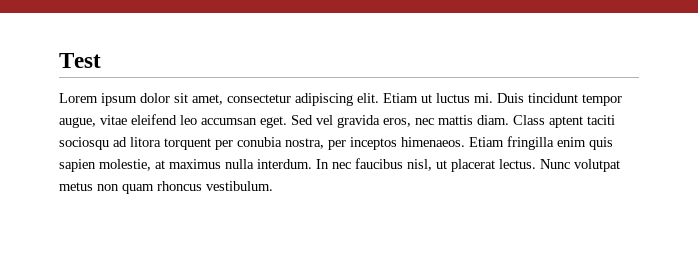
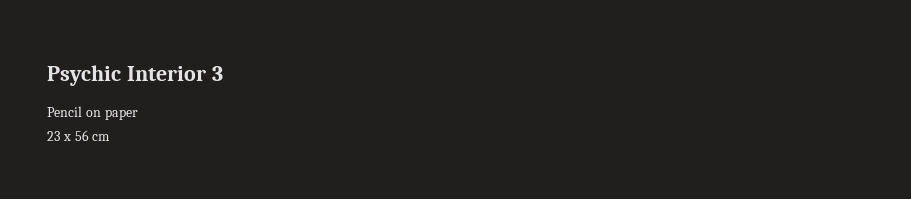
[59,53,101,68] [59,93,622,106] [59,114,615,128] [59,136,613,150] [59,158,620,172] [59,181,273,194] Test // Lorem ipsum dolor sit amet, consectetur adipiscing elit. Etiam ut luctus mi. Duis tincidunt tempor augue, vitae eleifend leo accumsan eget. Sed vel gravida eros, nec mattis diam. Class aptent taciti sociosqu ad litora torquent per conubia nostra, per inceptos himenaeos. Etiam fringilla enim quis sapien molestie, at maximus nulla interdum. In nec faucibus nisl, ut placerat lectus. Nunc volutpat metus non quam rhoncus vestibulum. -> [47,65,223,86] [47,106,138,120] [47,130,111,141] Psychic Interior 3 // Pencil on paper // 23 x 56 cm

